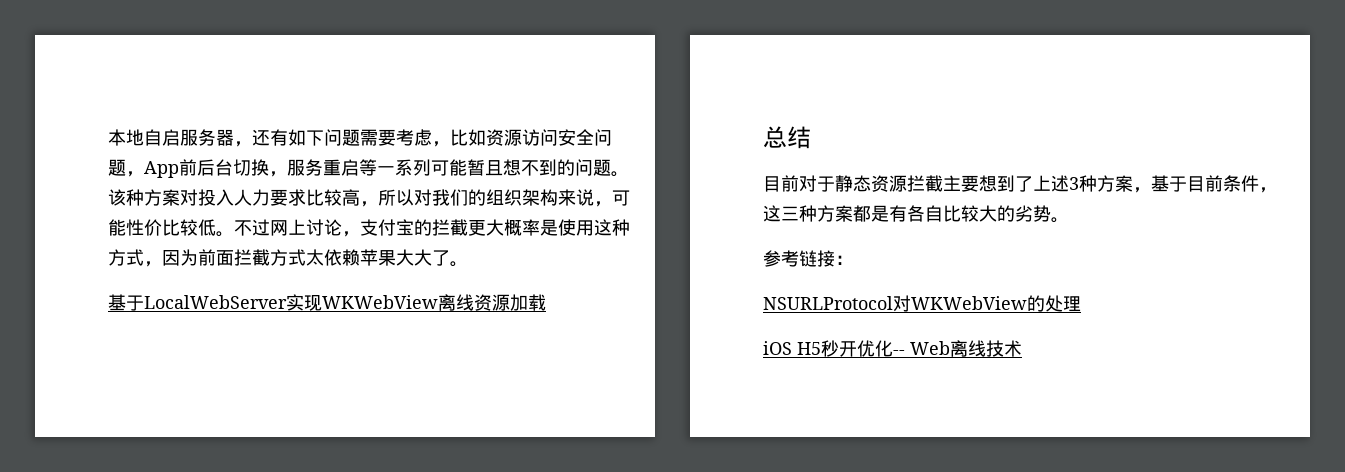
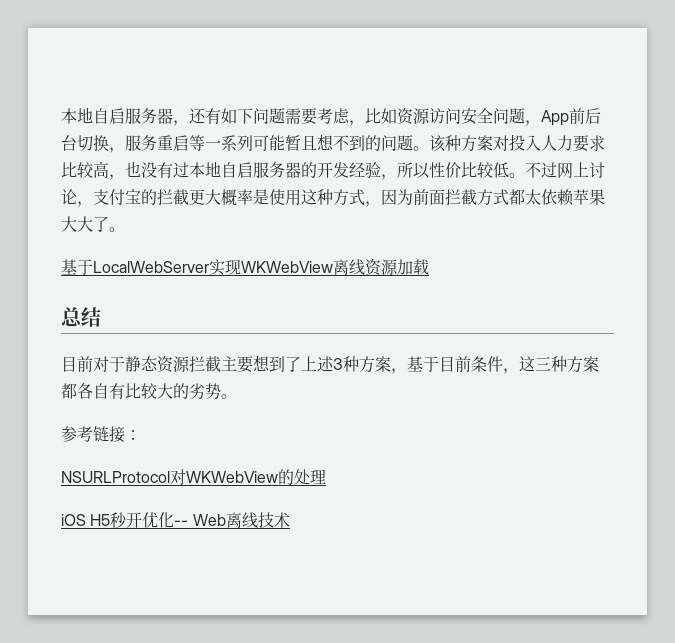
[378,189,630,207] [108,219,126,236] 所以对我们的组织架构来说，可能 -> [125,161,430,180] 也没有过本地自启服务器的开发经验，所以
(306, 257) none -> [509,189,525,205] 都
[871,205,943,222] 是有各自 -> [77,383,125,399] 各自有

